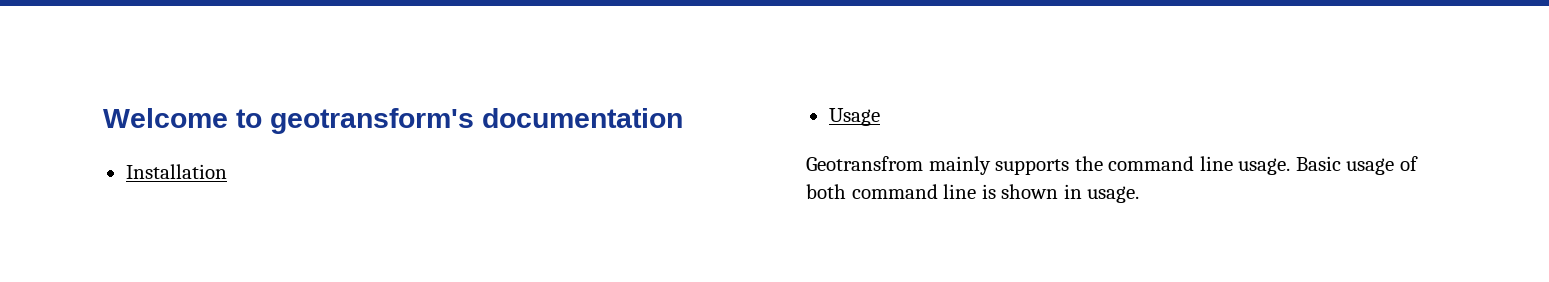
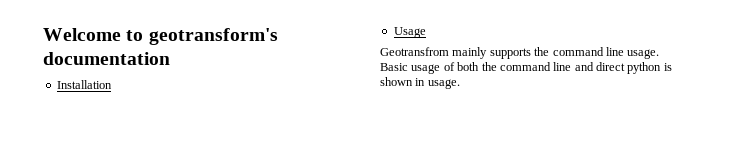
[851,184,977,199] command line -> [481,62,662,74] the command line and direct python

